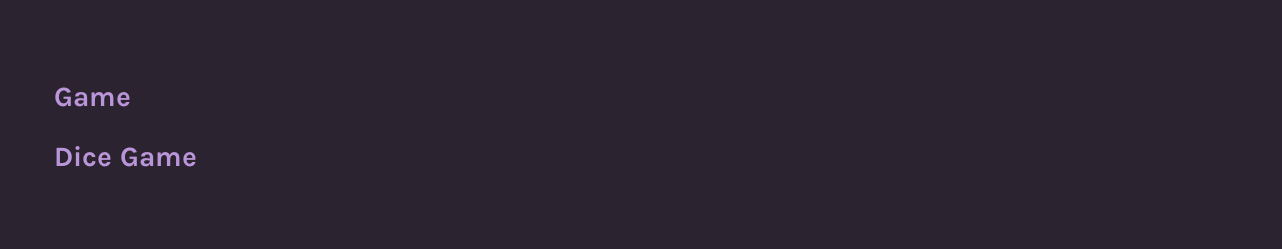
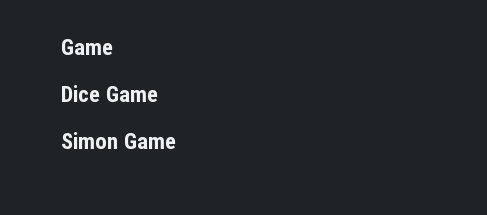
(197, 157) none -> [61,132,177,149] // Simon Game

